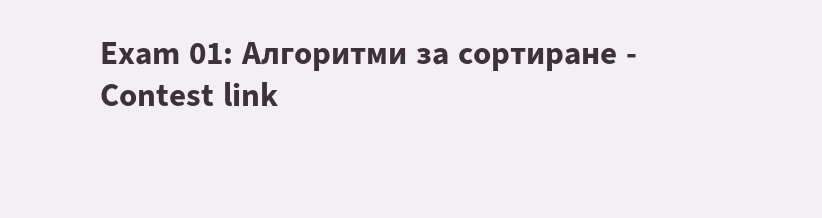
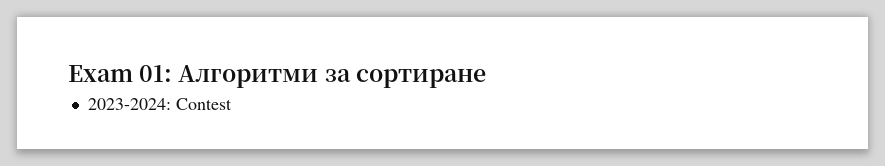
[625,54,637,64] [100,82,278,106] - Contest link -> [87,98,232,110] // 2023-2024: Contest

